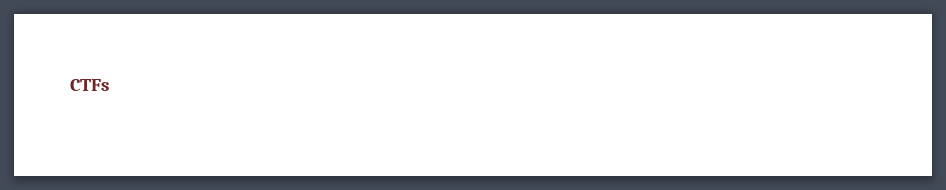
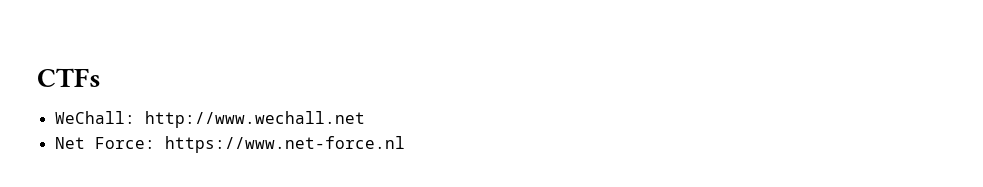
(109, 85) none -> [54,111,365,128] [54,136,405,153] // WeChall: http://www.wechall.net // Net Force: https://www.net-force.nl

